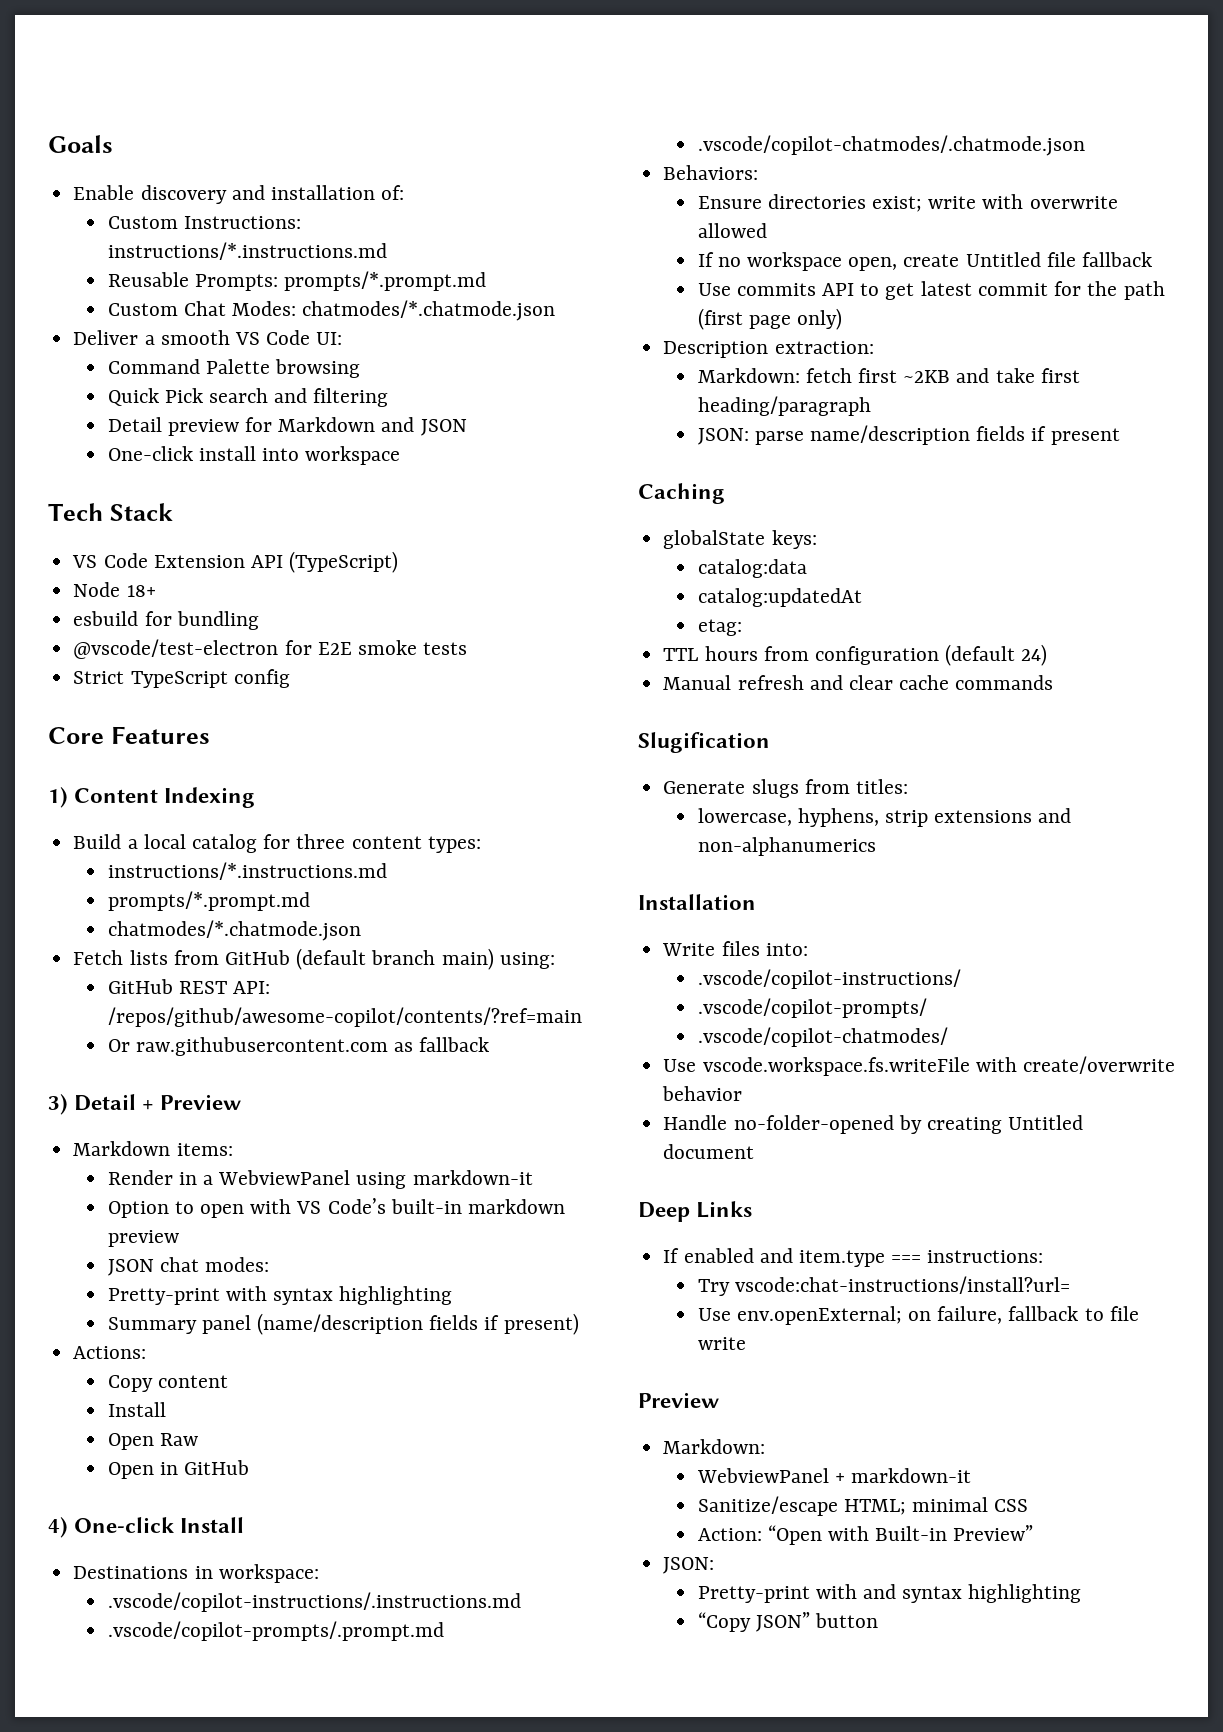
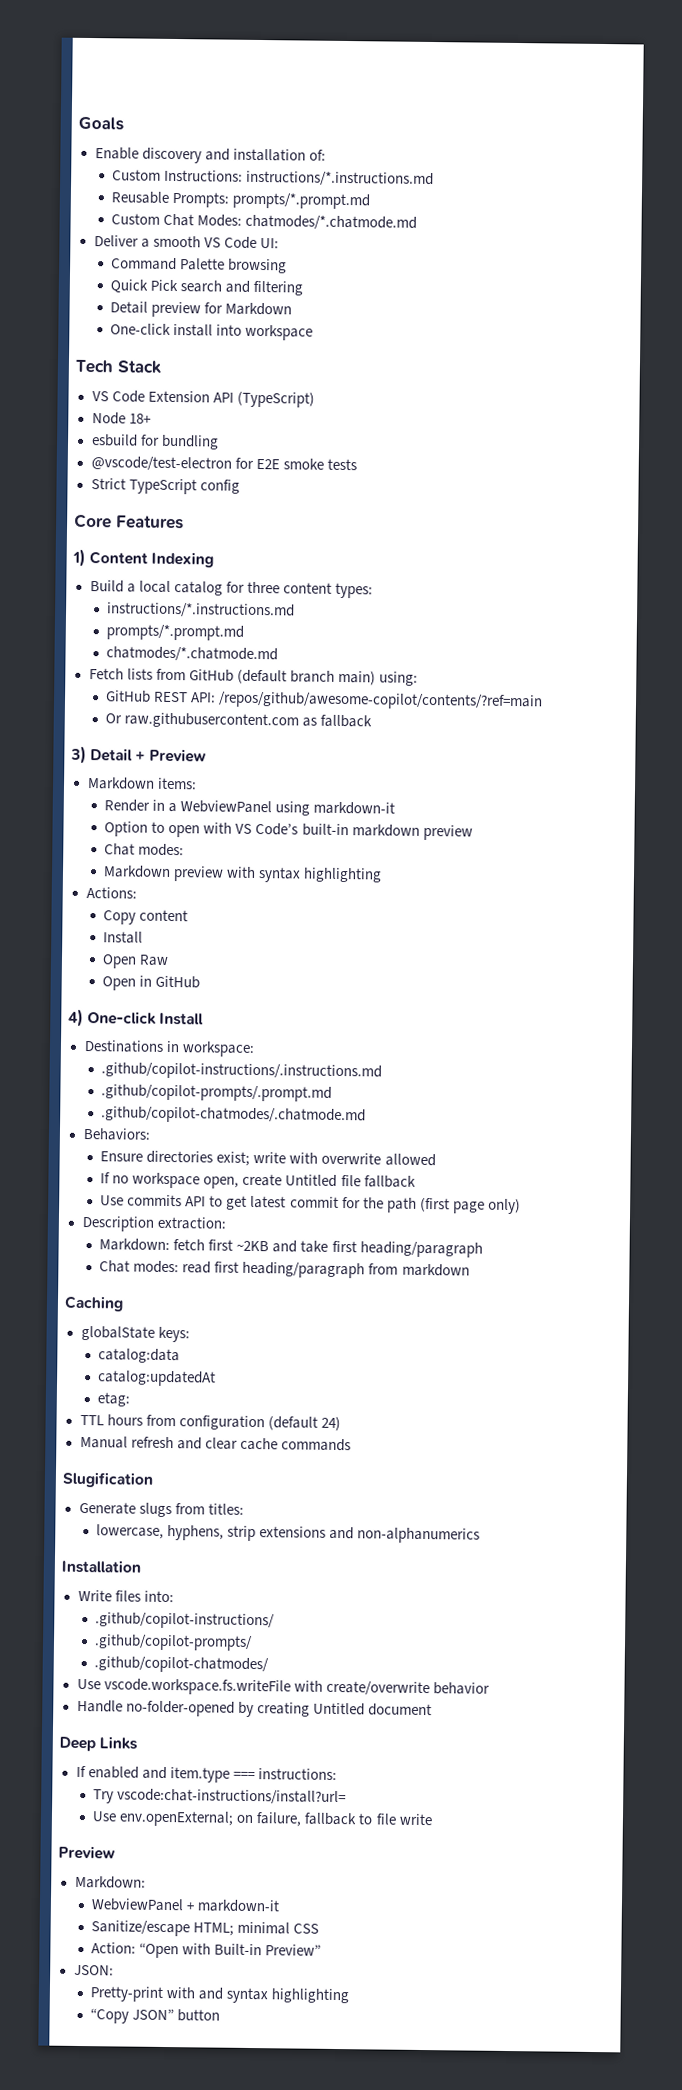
[302,300,556,321] chatmodes/*.chatmode.json -> [245,214,418,231] chatmodes/*.chatmode.md
[381,417,467,436] and JSON -> (293, 309) none
[107,920,361,941] chatmodes/*.chatmode.json -> [106,646,279,663] chatmodes/*.chatmode.md
[107,1257,199,1276] JSON chat -> [104,843,136,856] Chat
[107,1288,220,1305] Pretty-print -> [103,865,225,882] Markdown preview
[107,1313,579,1335] // Summary panel (name/description fields if present) -> (383, 875) none
[107,1592,521,1612] [107,1621,444,1641] [697,135,1085,156] .vscode/copilot-instructions/.instructions.md // .vscode/copilot-prompts/.prompt.md // .vscode/copilot-chatmodes/.chatmode.json -> [101,1062,383,1081] [101,1084,333,1102] [101,1106,367,1125] .github/copilot-instructions/.instructions.md // .github/copilot-prompts/.prompt.md // .github/copilot-chatmodes/.chatmode.md
[697,425,1120,445] JSON: parse name/description fields if present -> [99,1260,470,1279] Chat modes: read first heading/paragraph from markdown
[697,969,961,989] [697,998,927,1018] [697,1027,948,1047] .vscode/copilot-instructions/ // .vscode/copilot-prompts/ // .vscode/copilot-chatmodes/ -> [95,1612,276,1630] [94,1634,254,1652] [94,1656,270,1674] .github/copilot-instructions/ // .github/copilot-prompts/ // .github/copilot-chatmodes/

